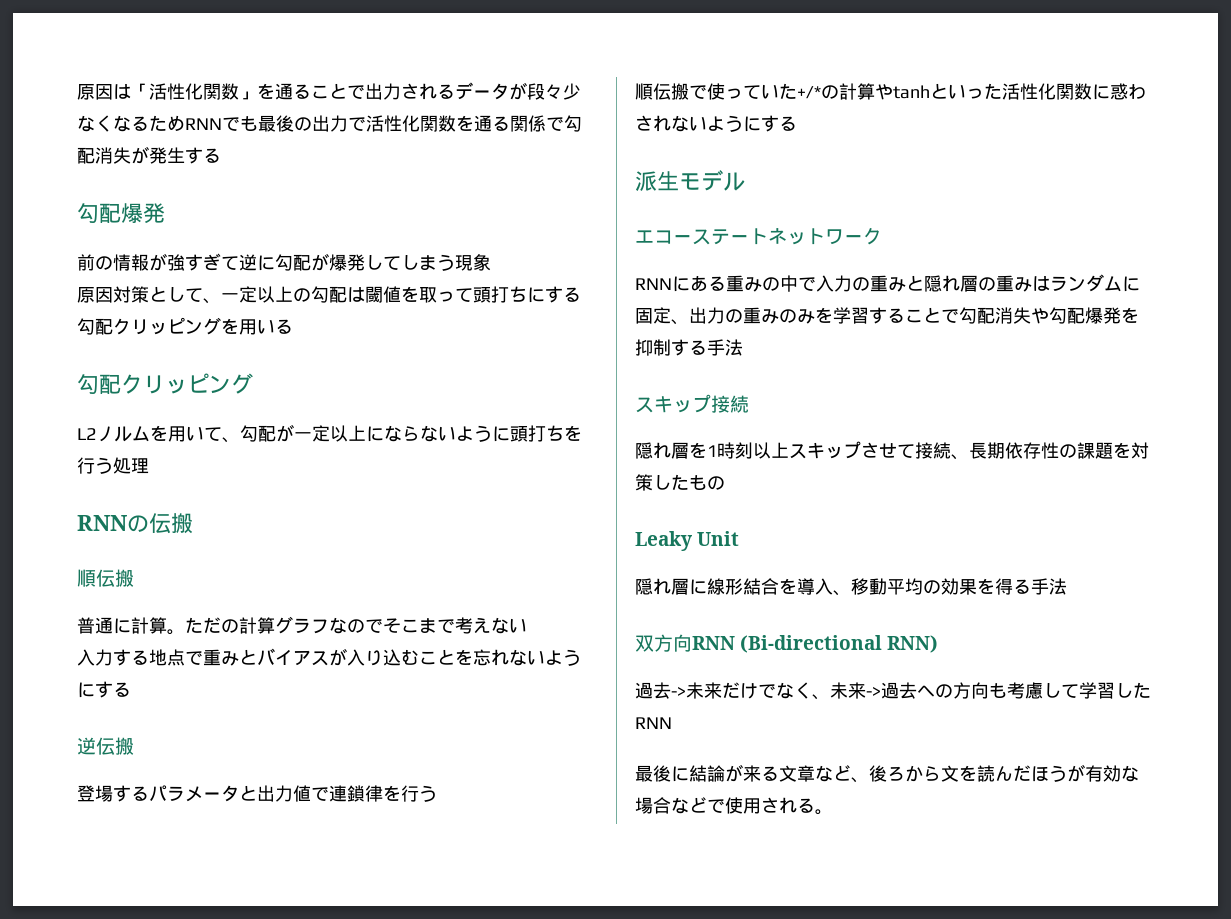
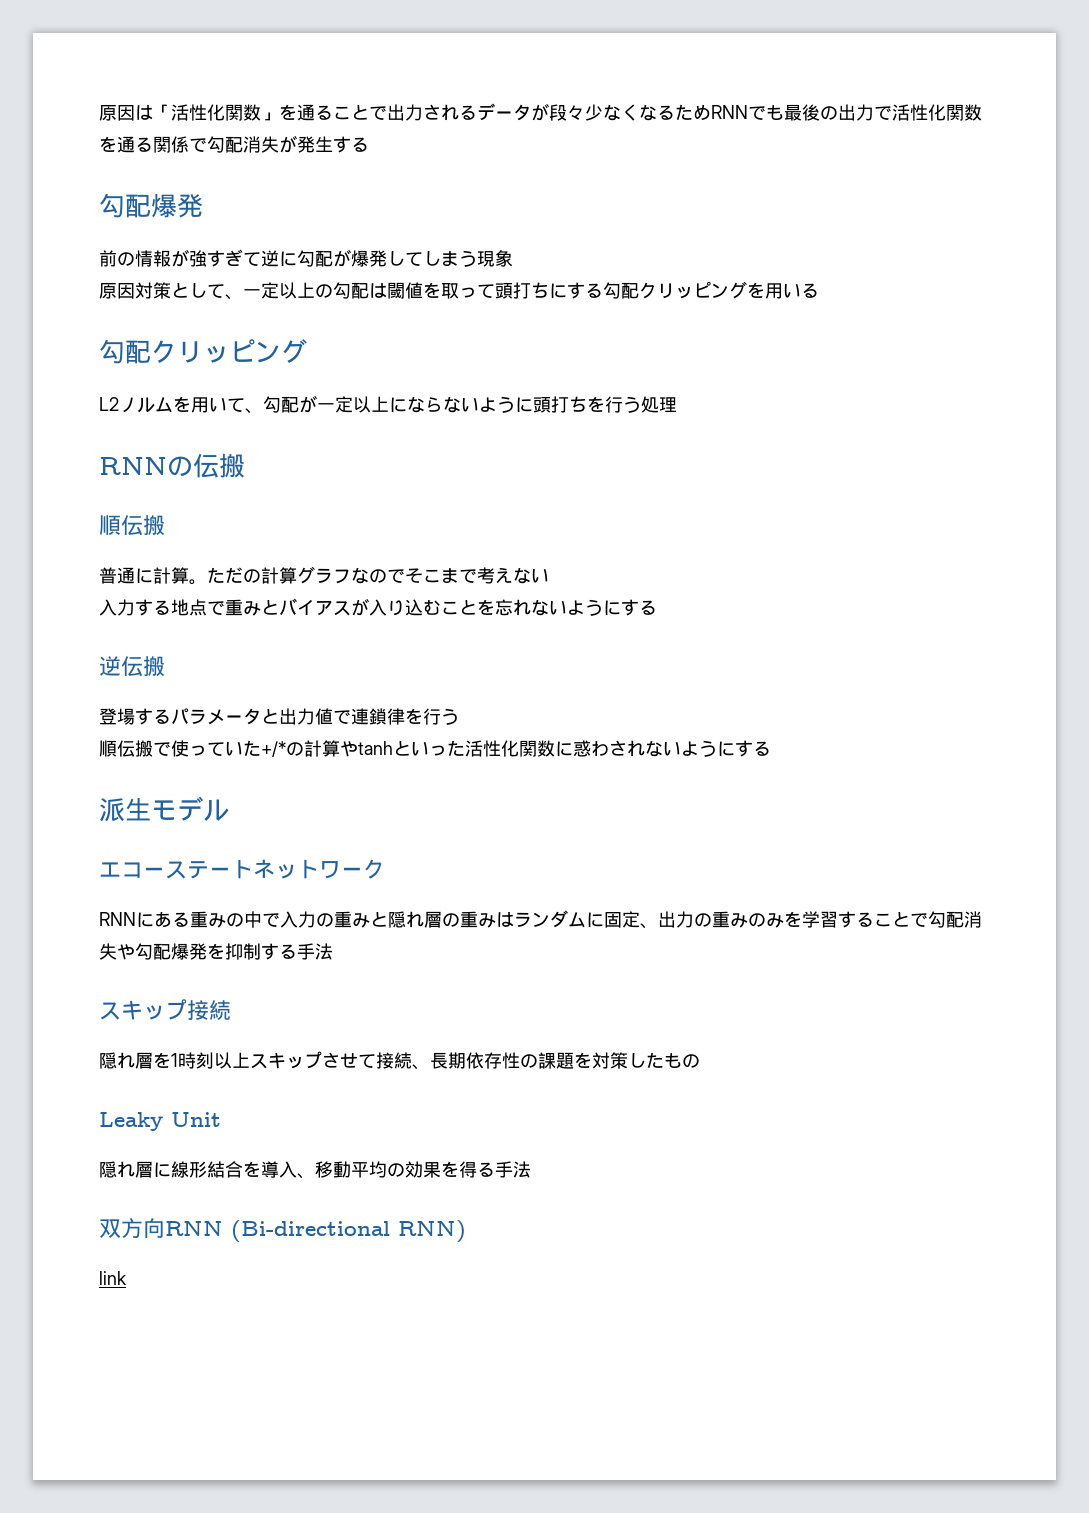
[635,682,1151,700] [635,717,672,729] [635,764,1139,783] [635,797,833,815] 過去->未来だけでなく、未来->過去への方向も考慮して学習したRNN // 最後に結論が来る文章など、後ろから文を読んだほうが有効な場合などで使用される。 -> [99,1271,127,1285] link

